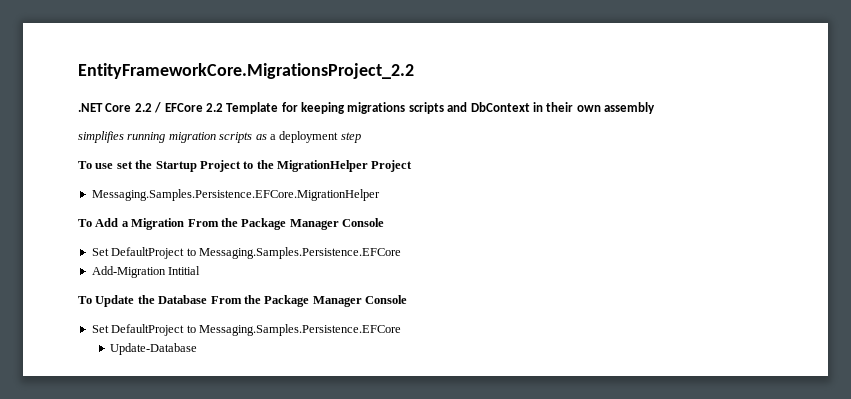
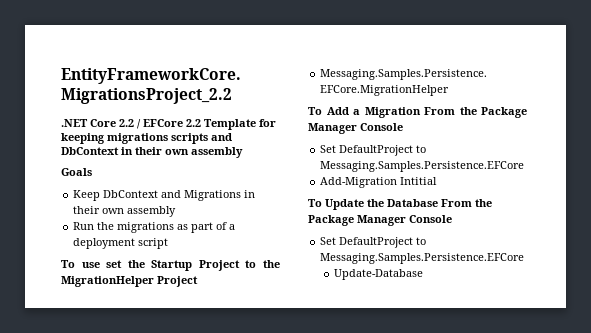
[78,131,267,143] simplifies running migration scripts as -> [61,168,92,176] [73,190,256,201] [73,206,177,217] [73,222,228,233] Goals // Keep DbContext and Migrations in their own assembly // Run the migrations as part of
[340,132,361,143] step -> [138,238,169,249] script

